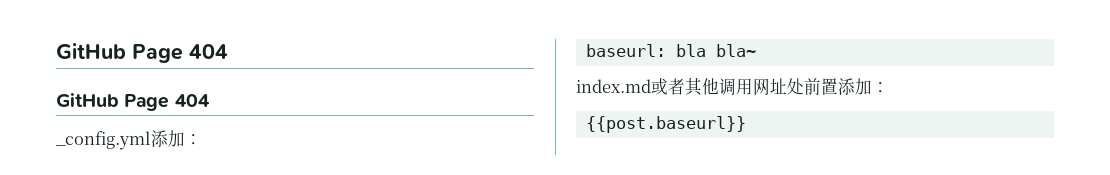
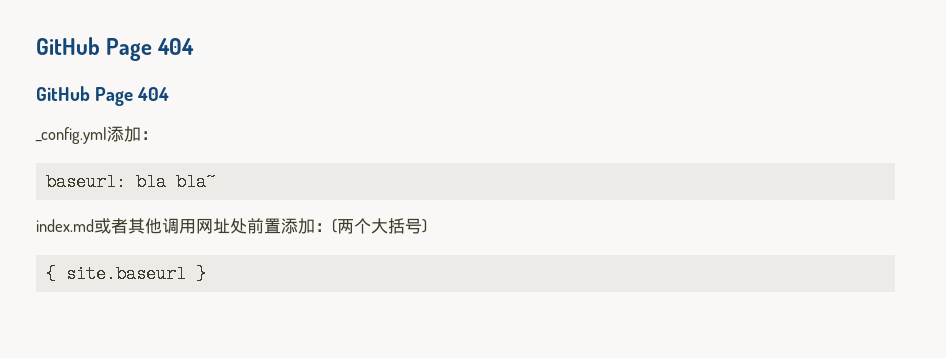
[585,116,746,133] // {{post.baseurl}} -> [332,218,427,234] [45,265,206,283] (两个大括号) // { site.baseurl }

